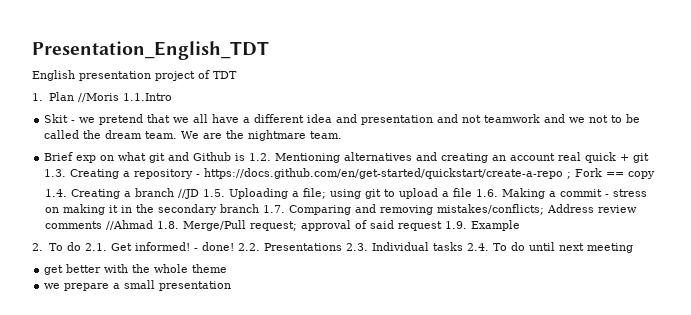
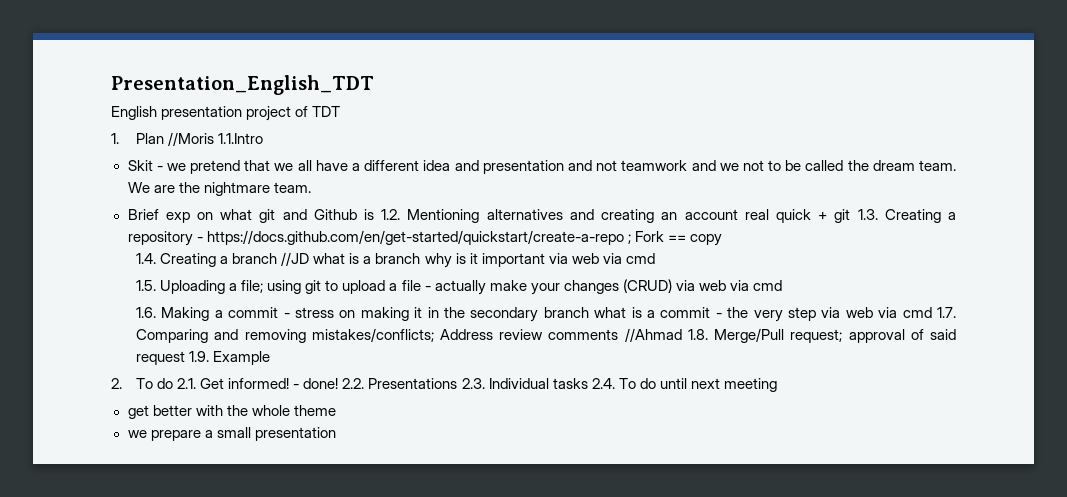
(200, 194) none -> [313,253,655,268] what is a branch why is it important via web via cmd //
(473, 192) none -> [424,279,783,295] - actually make your changes (CRUD) via web via cmd //
(260, 208) none -> [594,307,932,322] what is a commit - the very step via web via cmd

